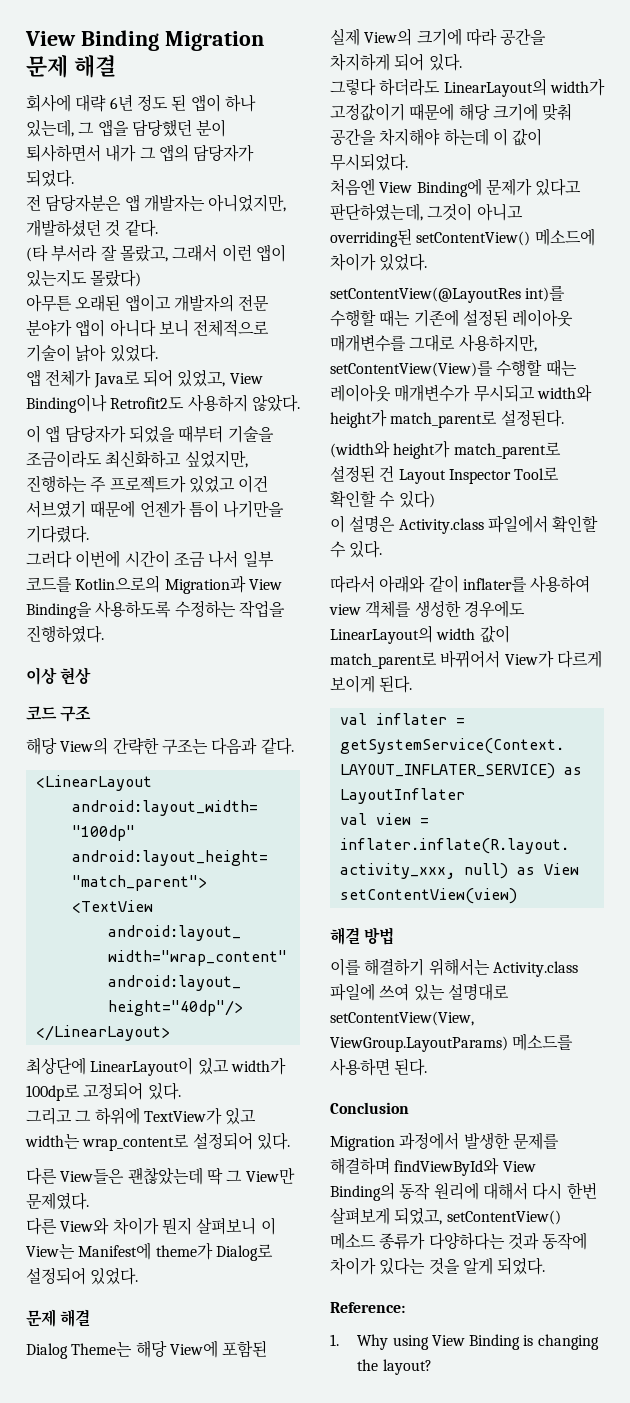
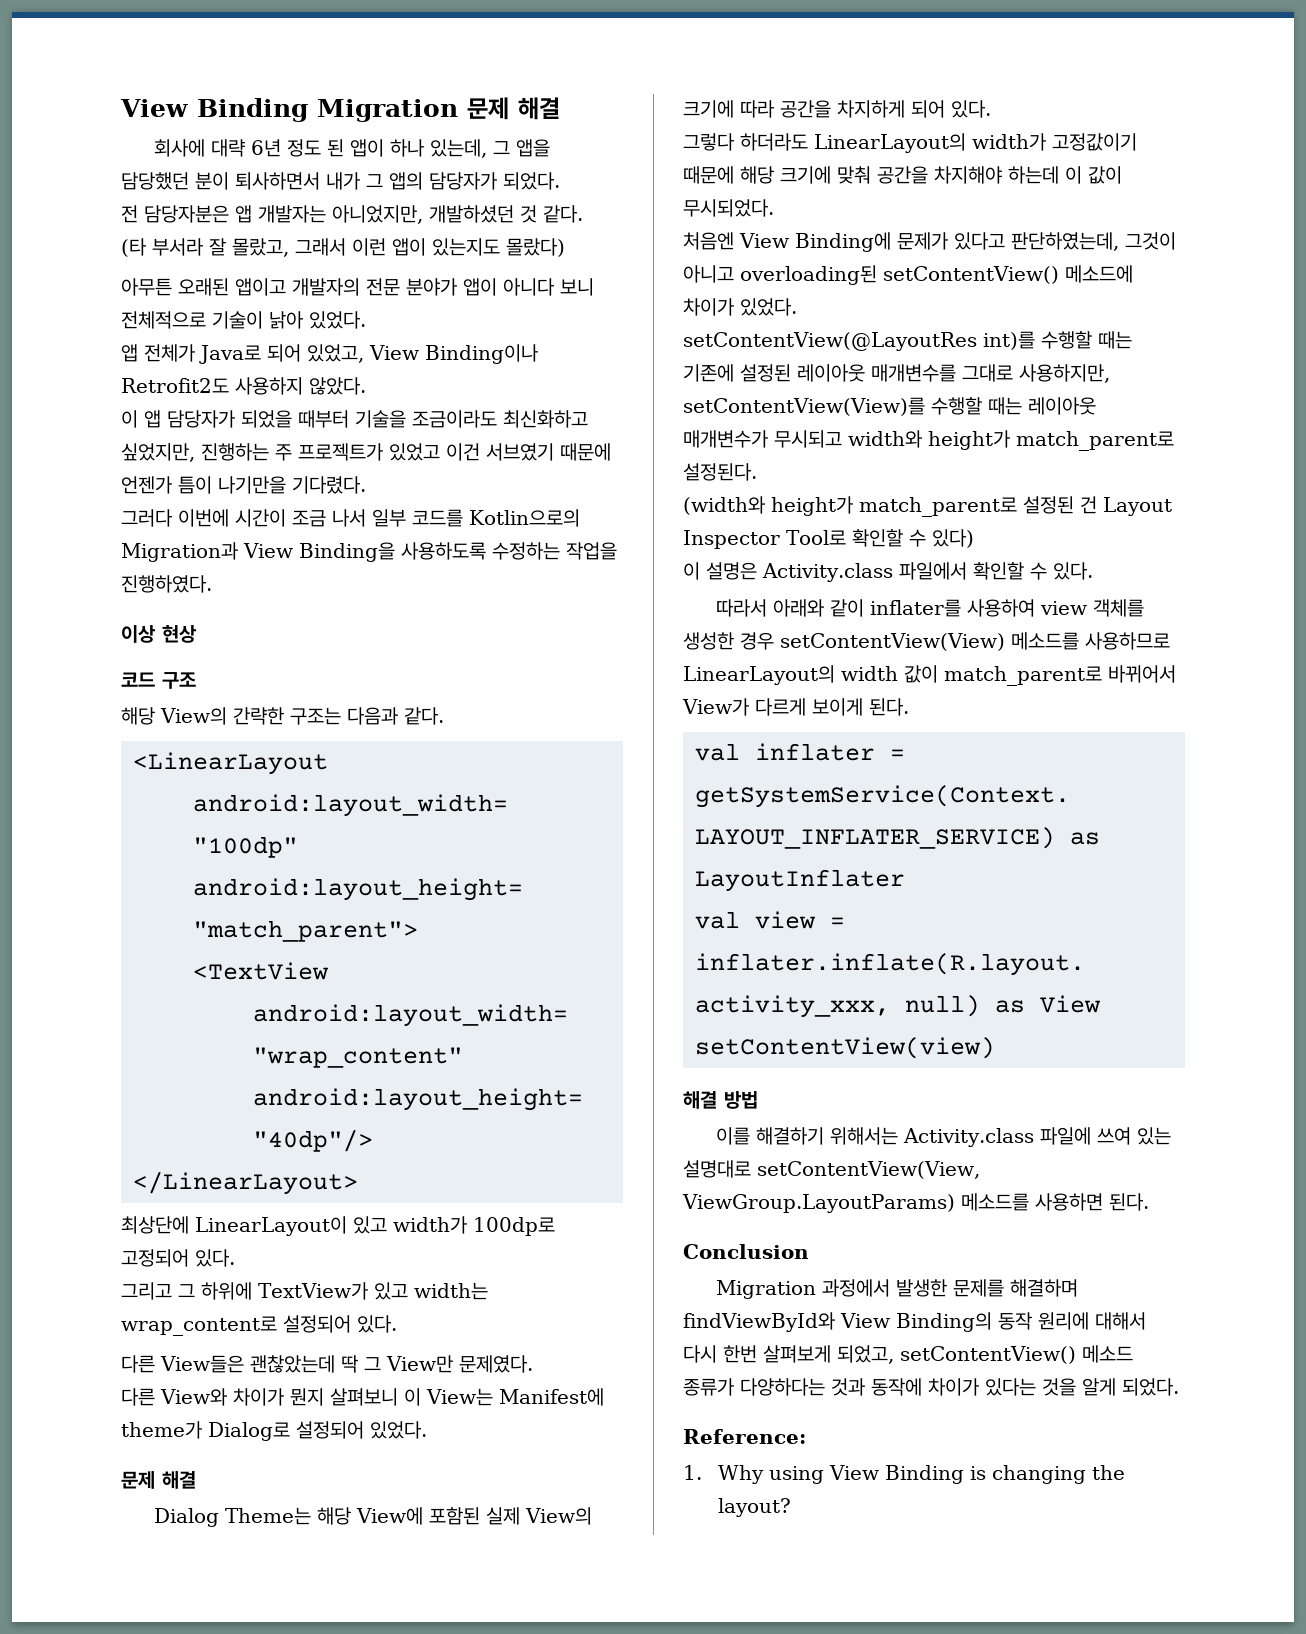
[330,228,412,247] overriding된 -> [740,265,877,285] overloading된
[463,600,525,618] 경우에도 -> [740,632,1170,651] 경우 setContentView(View) 메소드를 사용하므로

